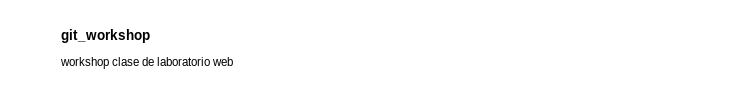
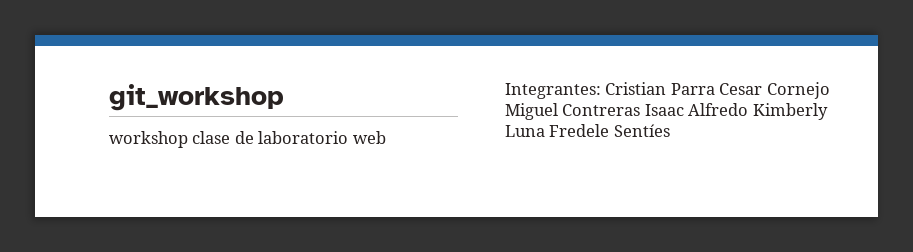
(234, 61) none -> [505,82,830,99] [505,103,828,120] [505,124,670,137] Integrantes: Cristian Parra Cesar Cornejo Miguel Contreras Isaac Alfredo Kimberly Luna Fredele Sentíes

